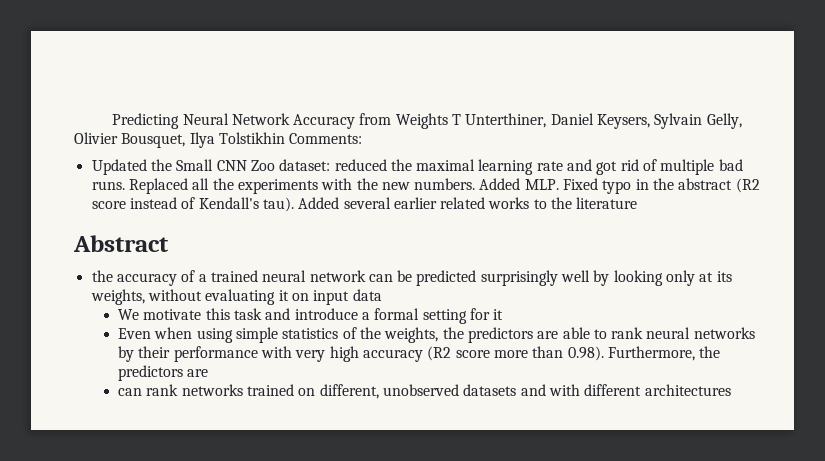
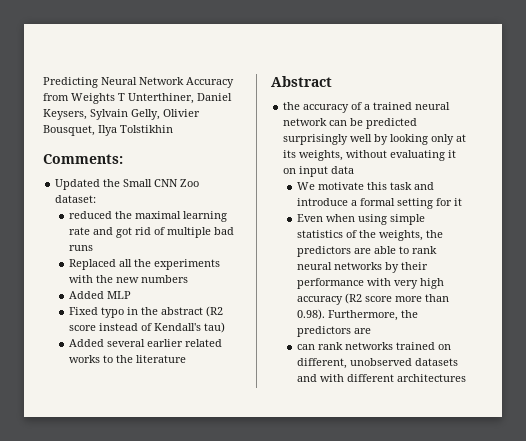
(285, 138) none -> (173, 129) //
(331, 165) none -> (97, 199) //
[91,181,125,190] runs. -> [69,245,94,251] runs //
[414,178,559,190] numbers. Added MLP. -> [141,275,189,283] [69,291,132,299] numbers // Added MLP //
[262,197,294,212] tau). -> [204,322,226,333] tau) //

